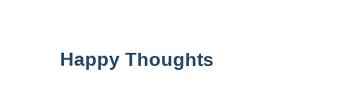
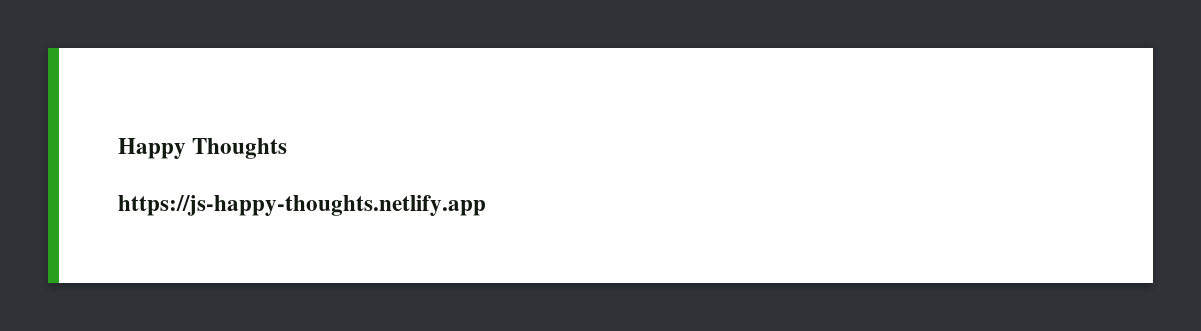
(215, 61) none -> [118,195,486,216] // https://js-happy-thoughts.netlify.app

